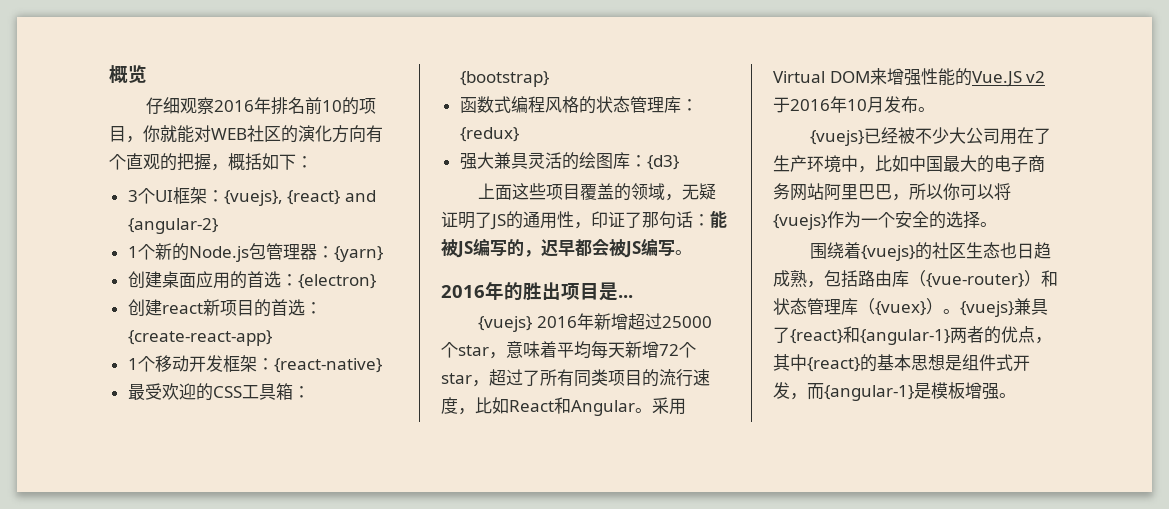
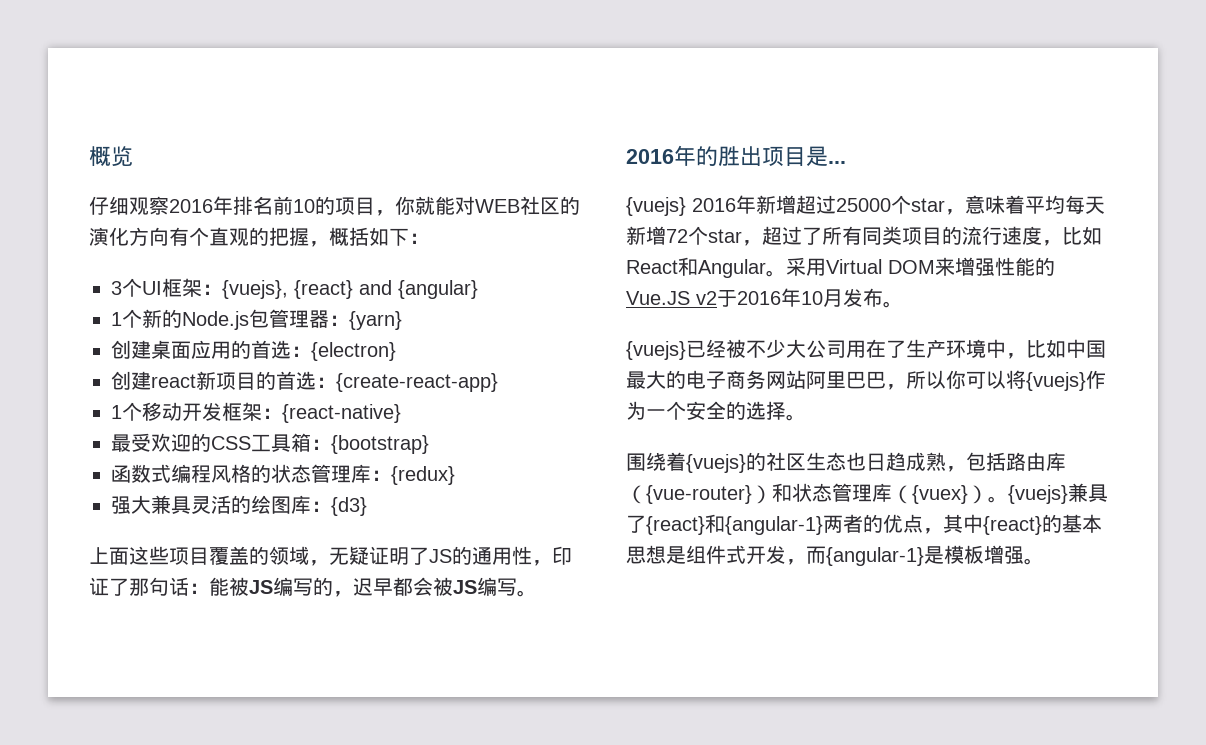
[127,218,218,234] {angular-2} -> [398,280,478,299] {angular}

